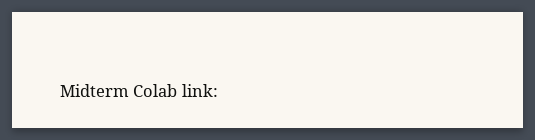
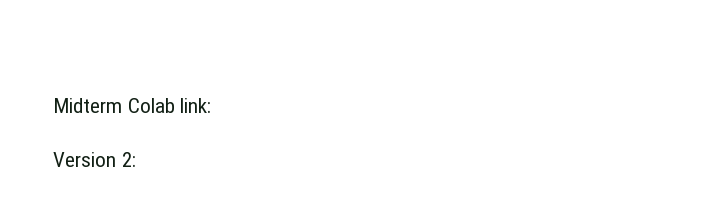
(218, 90) none -> [53,152,136,167] // Version 2:

